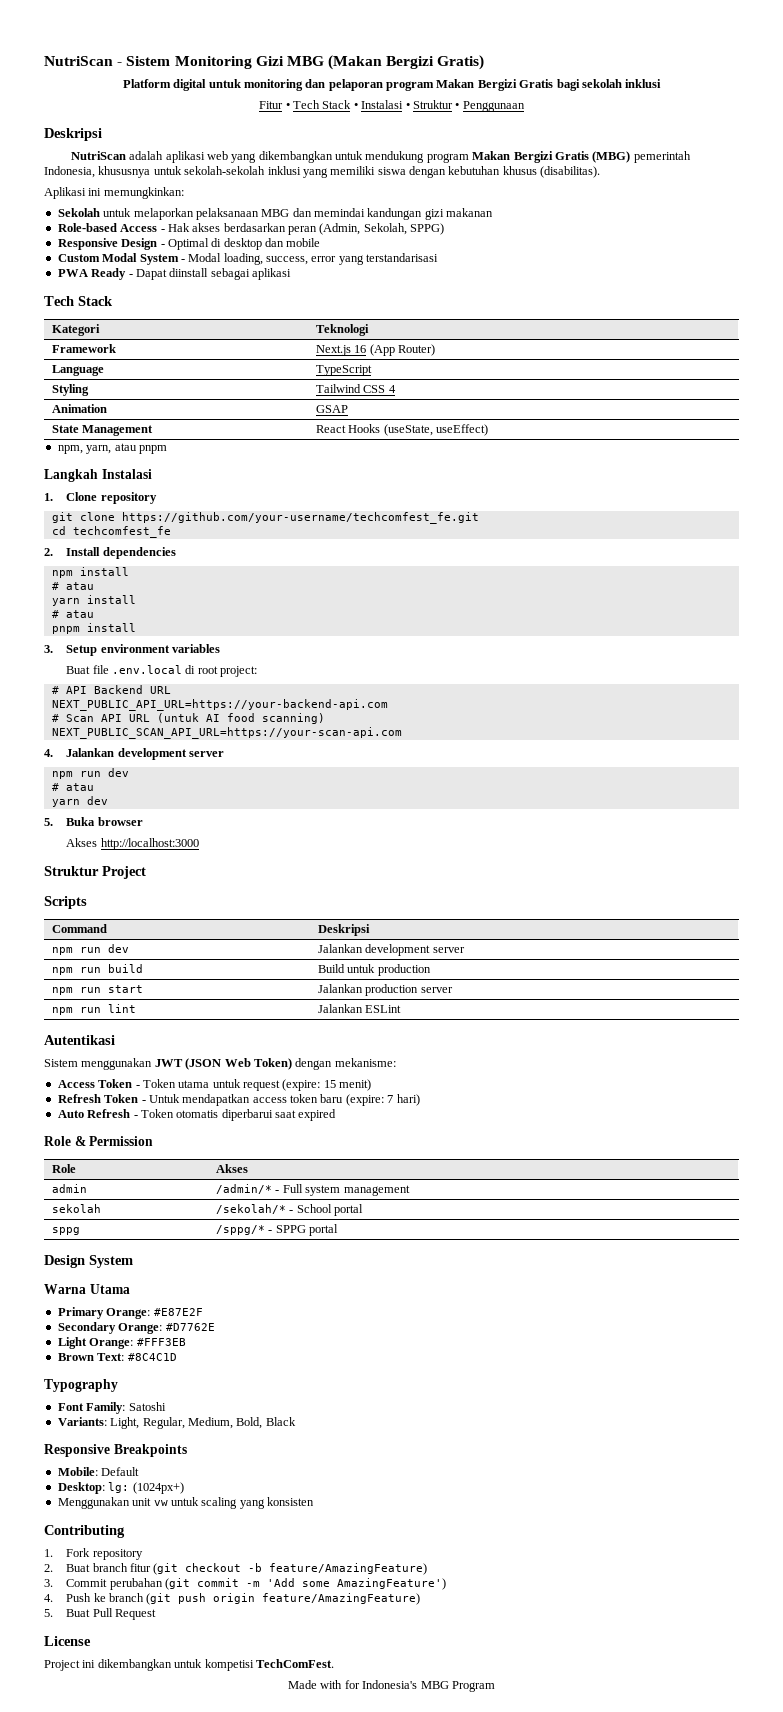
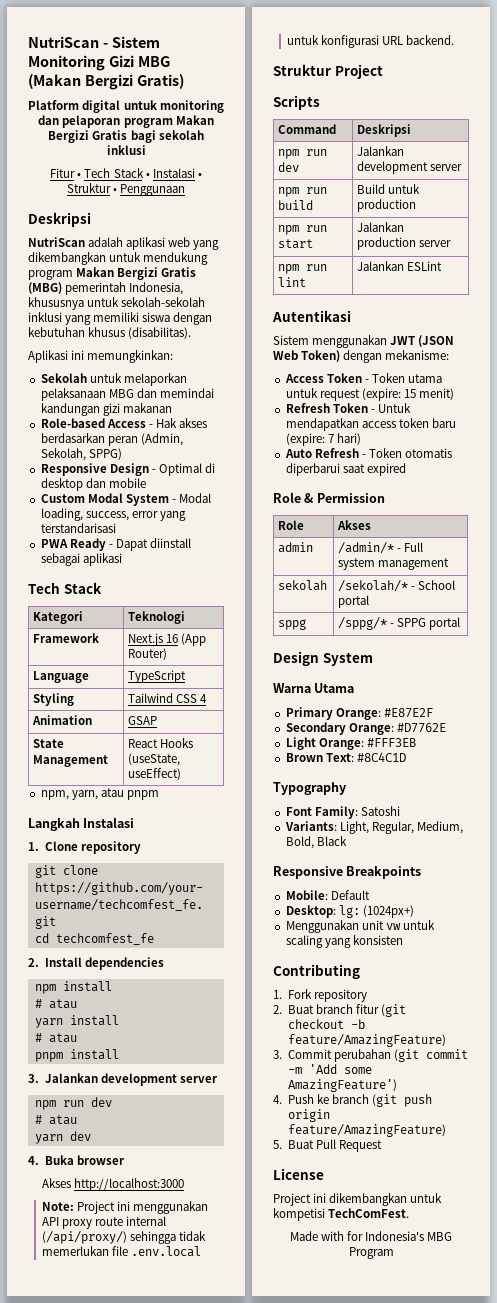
[66,644,220,656] [66,665,258,677] [51,685,171,694] [51,699,388,711] [51,713,325,724] [51,727,402,739] [44,749,53,757] Setup environment variables // Buat file .env.local di root project: // # API Backend URL // NEXT_PUBLIC_API_URL=https://your-backend-api.com // # Scan API URL (untuk AI food scanning) // NEXT_PUBLIC_SCAN_API_URL=https://your-scan-api.com // 4. -> (39, 1078) none
[44,818,53,826] 5. -> [28,1156,39,1165] 4.
(199, 844) none -> [41,1201,208,1214] [41,1216,166,1229] [41,1231,206,1244] [41,1246,201,1257] [286,35,454,48] // Note: Project ini menggunakan API proxy route internal (/api/proxy/) sehingga tidak memerlukan file .env.local untuk konfigurasi URL backend.

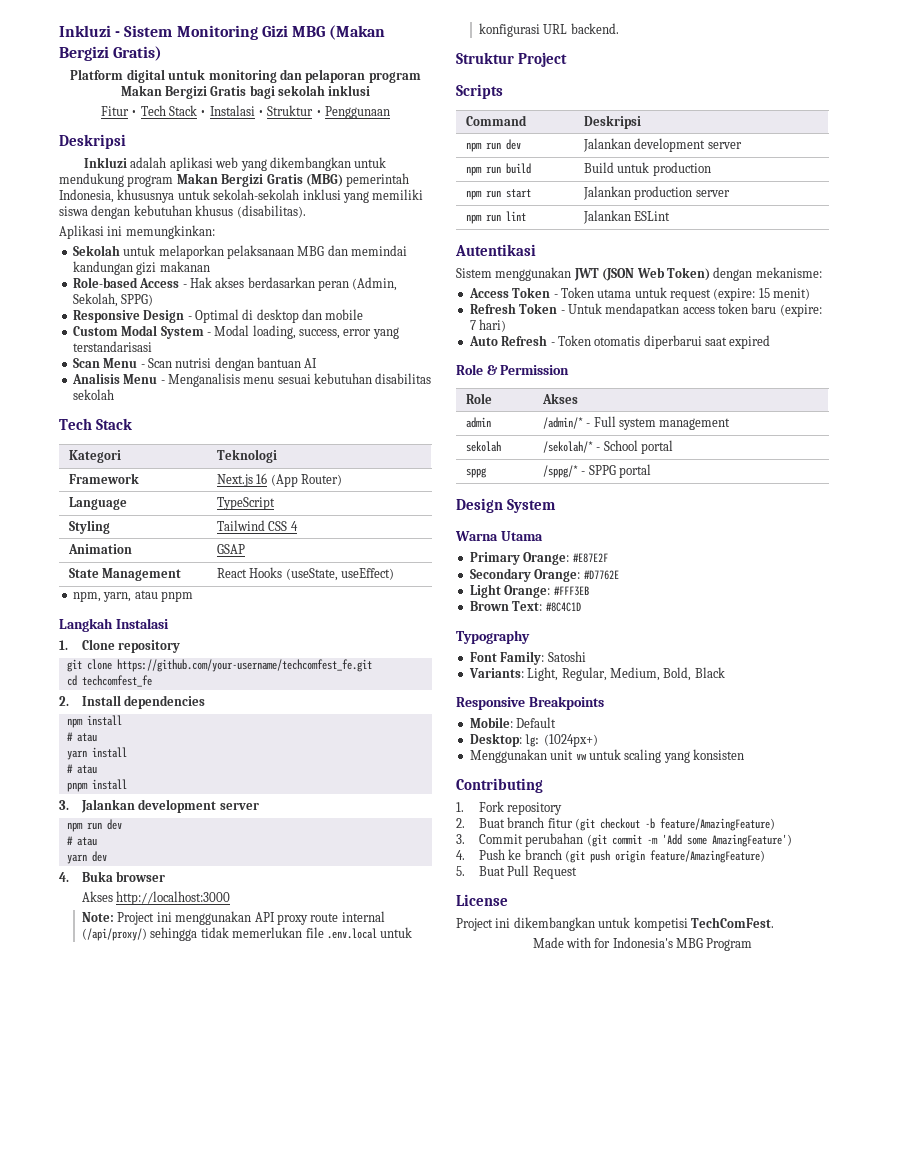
[28,36,99,48] NutriScan -> [59,25,111,37] Inkluzi
[28,237,85,247] NutriScan -> [84,157,128,168] Inkluzi
[40,538,192,551] [40,553,122,566] PWA Ready - Dapat diinstall sebagai aplikasi -> [72,357,318,371] [71,373,432,387] [72,389,114,400] Scan Menu - Scan nutrisi dengan bantuan AI // Analisis Menu - Menganalisis menu sesuai kebutuhan disabilitas sekolah

